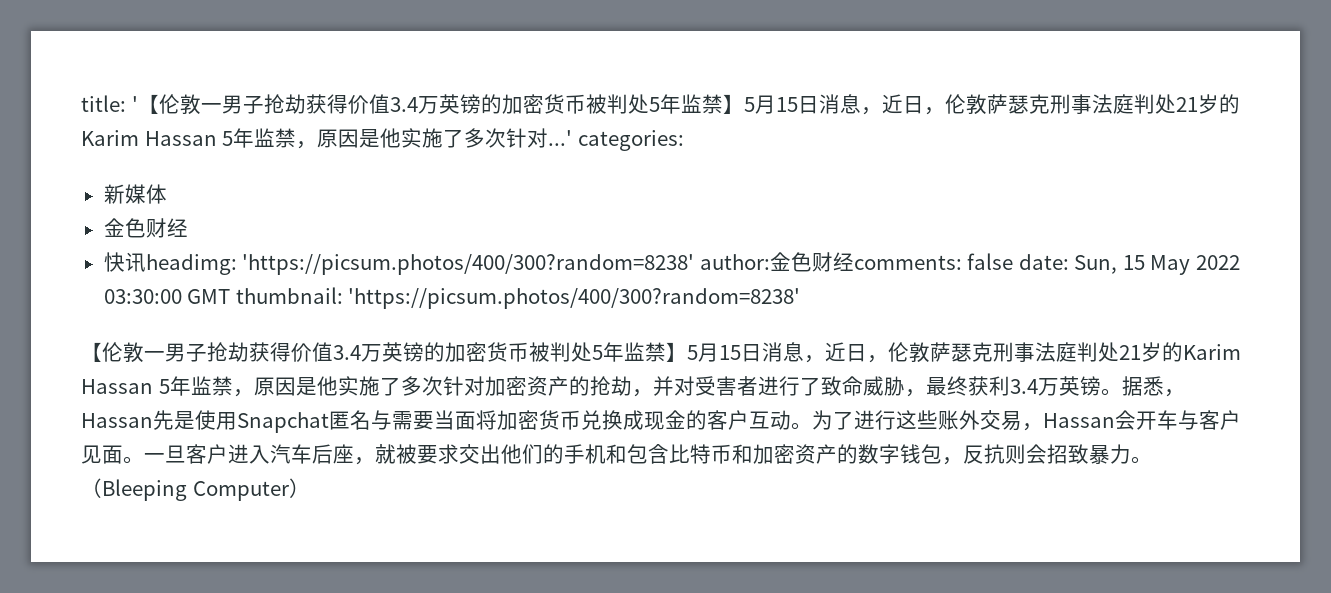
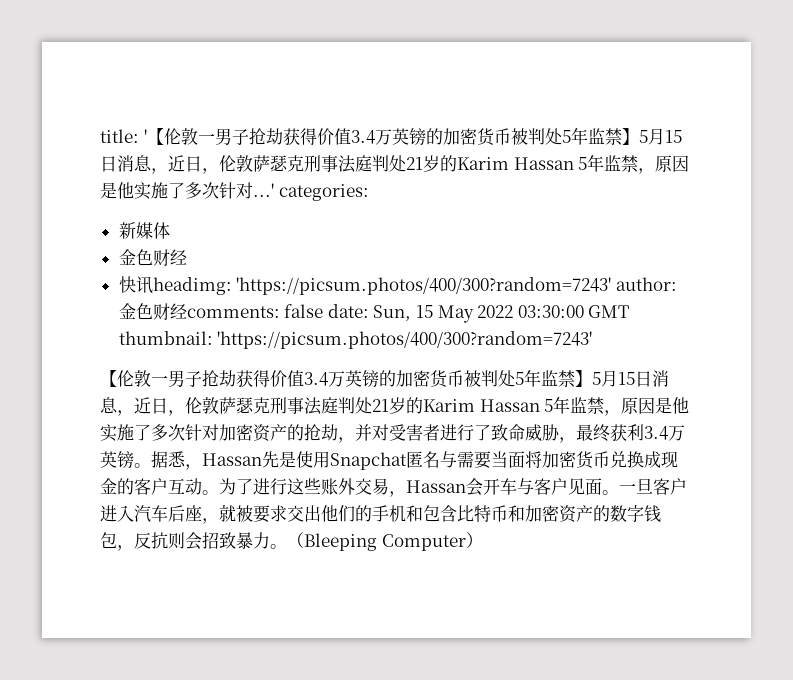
[242,254,695,275] 'https://picsum.photos/400/300?random=8238' -> [236,277,612,295] 'https://picsum.photos/400/300?random=7243'
[348,288,801,309] 'https://picsum.photos/400/300?random=8238' -> [217,331,593,349] 'https://picsum.photos/400/300?random=7243'

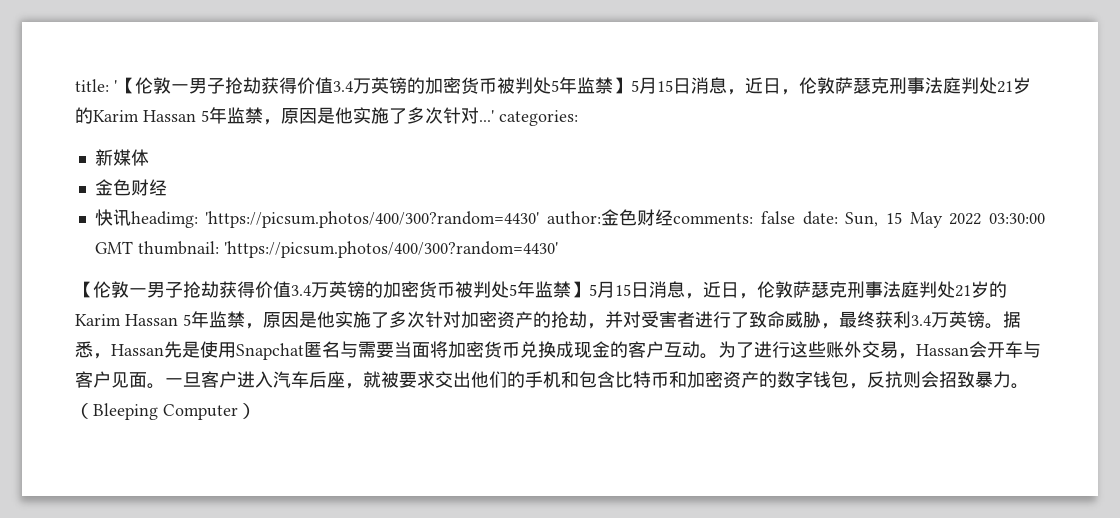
[236,277,612,295] 'https://picsum.photos/400/300?random=7243' -> [205,211,540,228] 'https://picsum.photos/400/300?random=4430'
[217,331,593,349] 'https://picsum.photos/400/300?random=7243' -> [223,241,558,258] 'https://picsum.photos/400/300?random=4430'

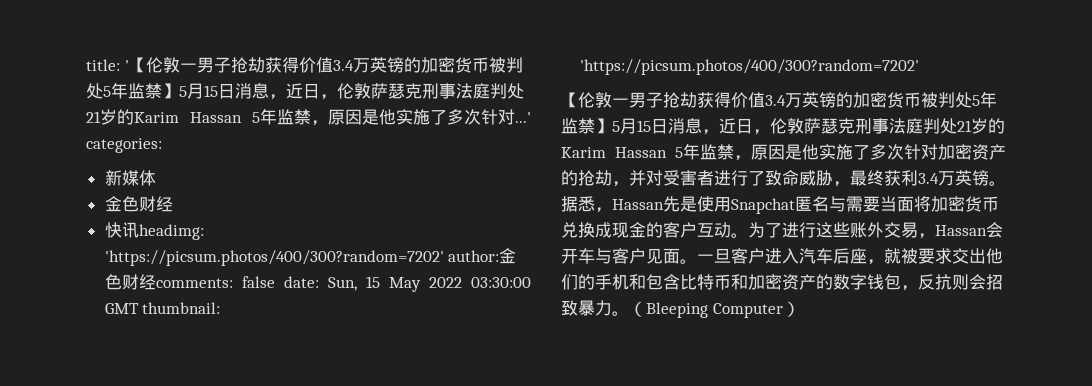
[205,211,540,228] 'https://picsum.photos/400/300?random=4430' -> [104,250,444,266] 'https://picsum.photos/400/300?random=7202'
[223,241,558,258] 'https://picsum.photos/400/300?random=4430' -> [579,59,919,75] 'https://picsum.photos/400/300?random=7202'

